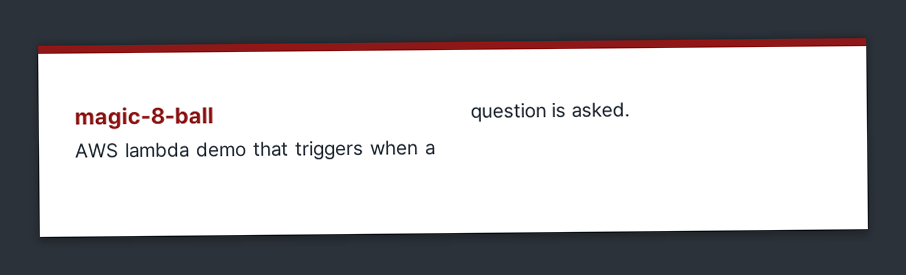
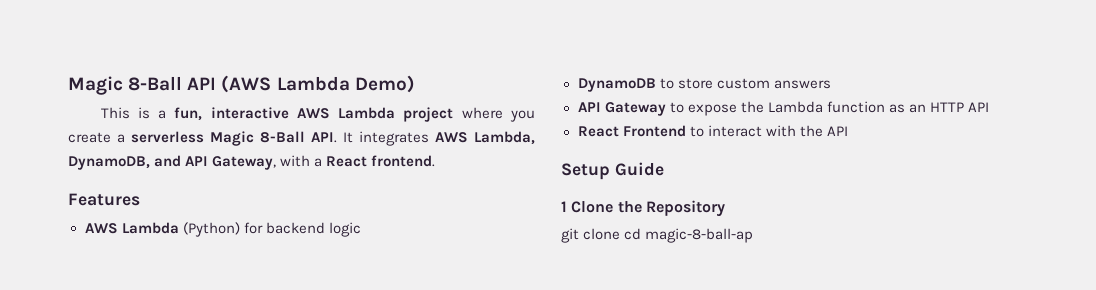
[74,106,214,130] [75,139,436,161] [470,101,630,122] magic-8-ball // AWS lambda demo that triggers when a question is asked. -> [68,75,415,95] [100,107,536,122] [68,131,535,146] [68,155,436,170] [68,193,140,206] [84,222,361,237] [577,78,831,92] [577,101,989,116] [577,125,848,137] [561,162,664,180] [561,200,725,217] [561,228,754,243] Magic 8-Ball API (AWS Lambda Demo) // This is a fun, interactive AWS Lambda project where you create a serverless Magic 8-Ball API. It integrates AWS Lambda, DynamoDB, and API Gateway, with a React frontend. // Features // AWS Lambda (Python) for backend logic // DynamoDB to store custom answers // API Gateway to expose the Lambda function as an HTTP API // React Frontend to interact with the API // Setup Guide // 1 Clone the Repository // git clone cd magic-8-ball-ap

